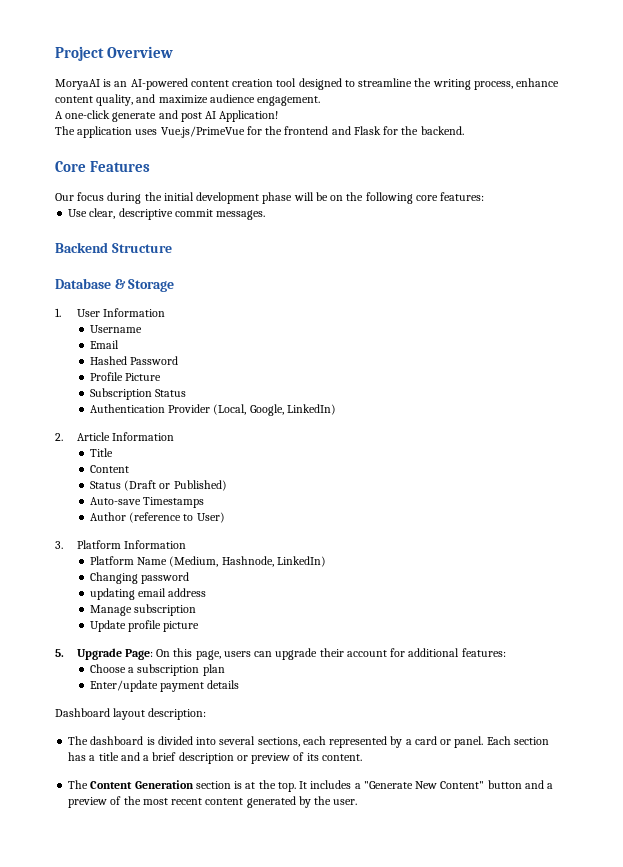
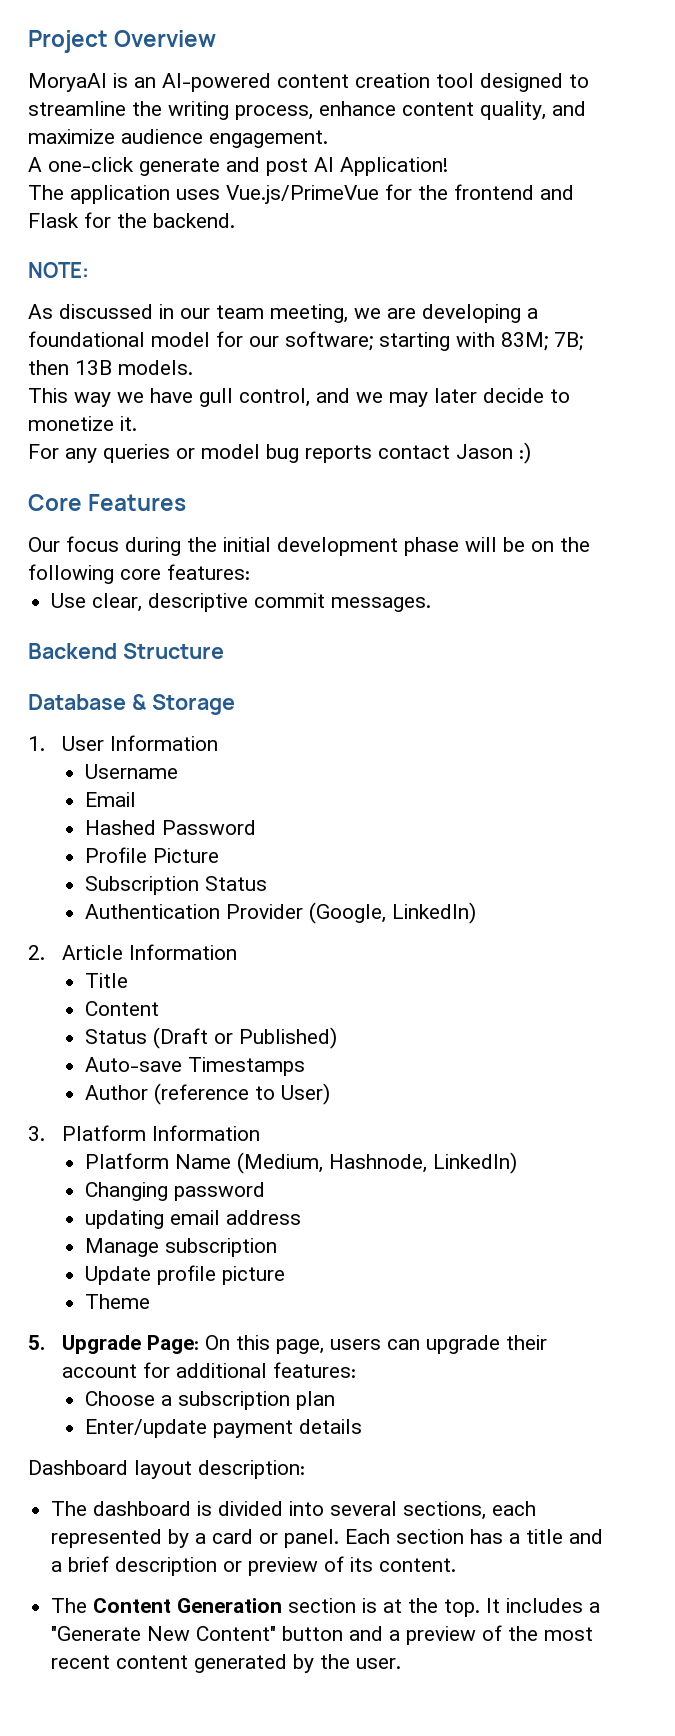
(464, 130) none -> [28,262,89,278] [28,304,538,323] [28,331,583,351] [28,360,193,375] [28,388,570,407] [28,416,137,431] [28,442,531,464] // NOTE: // As discussed in our team meeting, we are developing a foundational model for our software; starting with 83M; 7B; then 13B models. // This way we have gull control, and we may later decide to monetize it. // For any queries or model bug reports contact Jason :)
[213,404,284,416] (Local, Google, -> [308,902,386,924] (Google,
(200, 626) none -> [84,1294,150,1309] // Theme

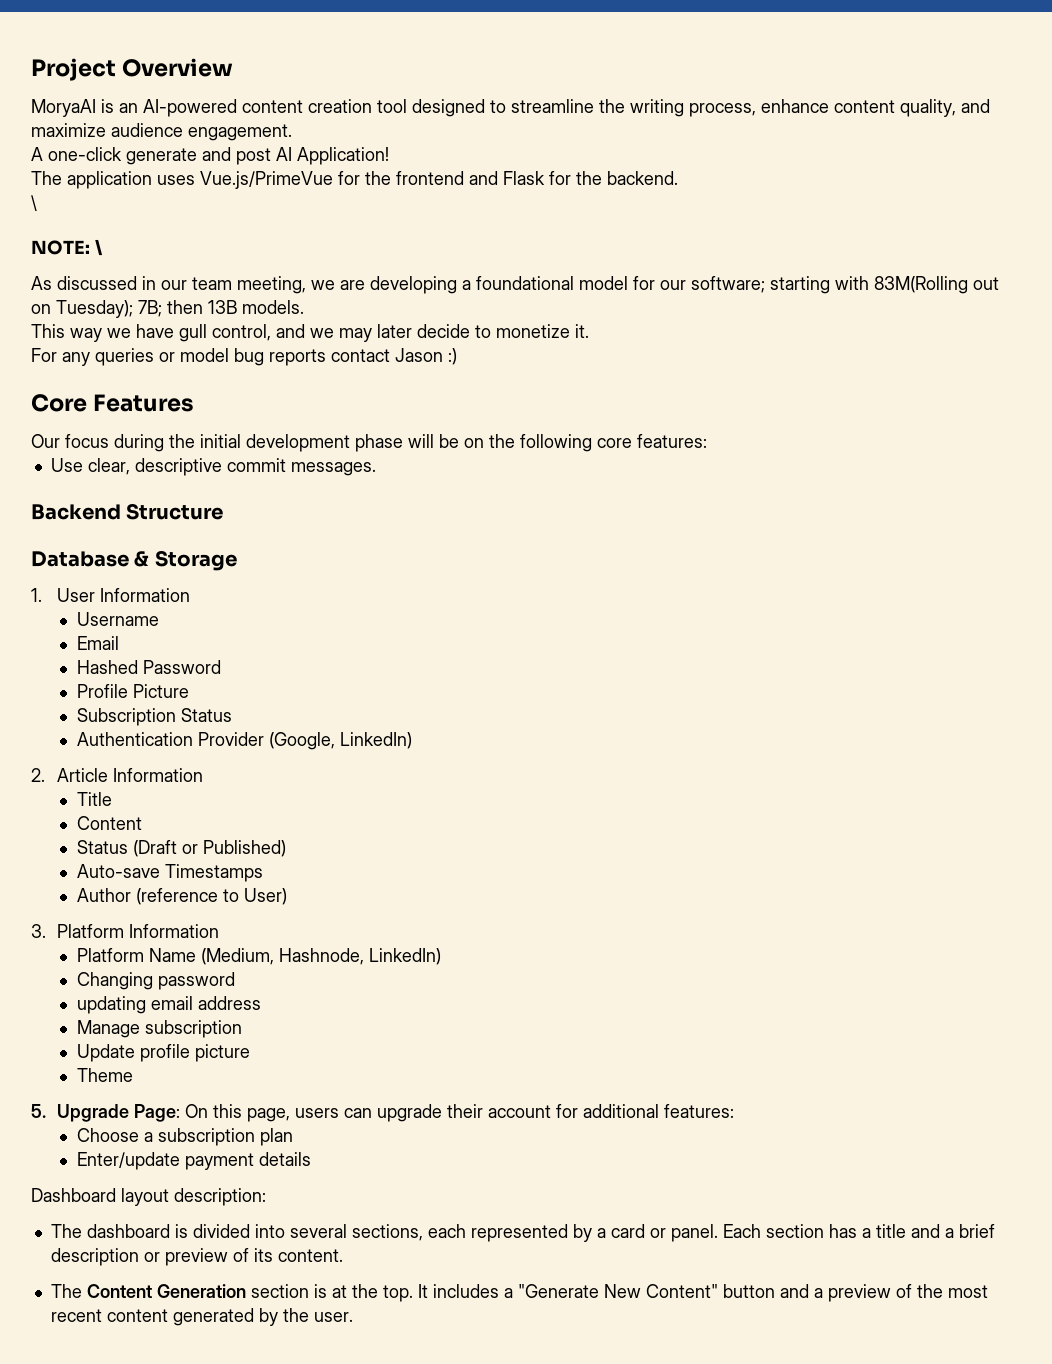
(235, 220) none -> [31,195,37,211] // \
(89, 270) none -> [94,239,103,256] \
[501,332,548,351] 83M; -> [874,276,999,294] [31,300,133,318] 83M(Rolling out on Tuesday);

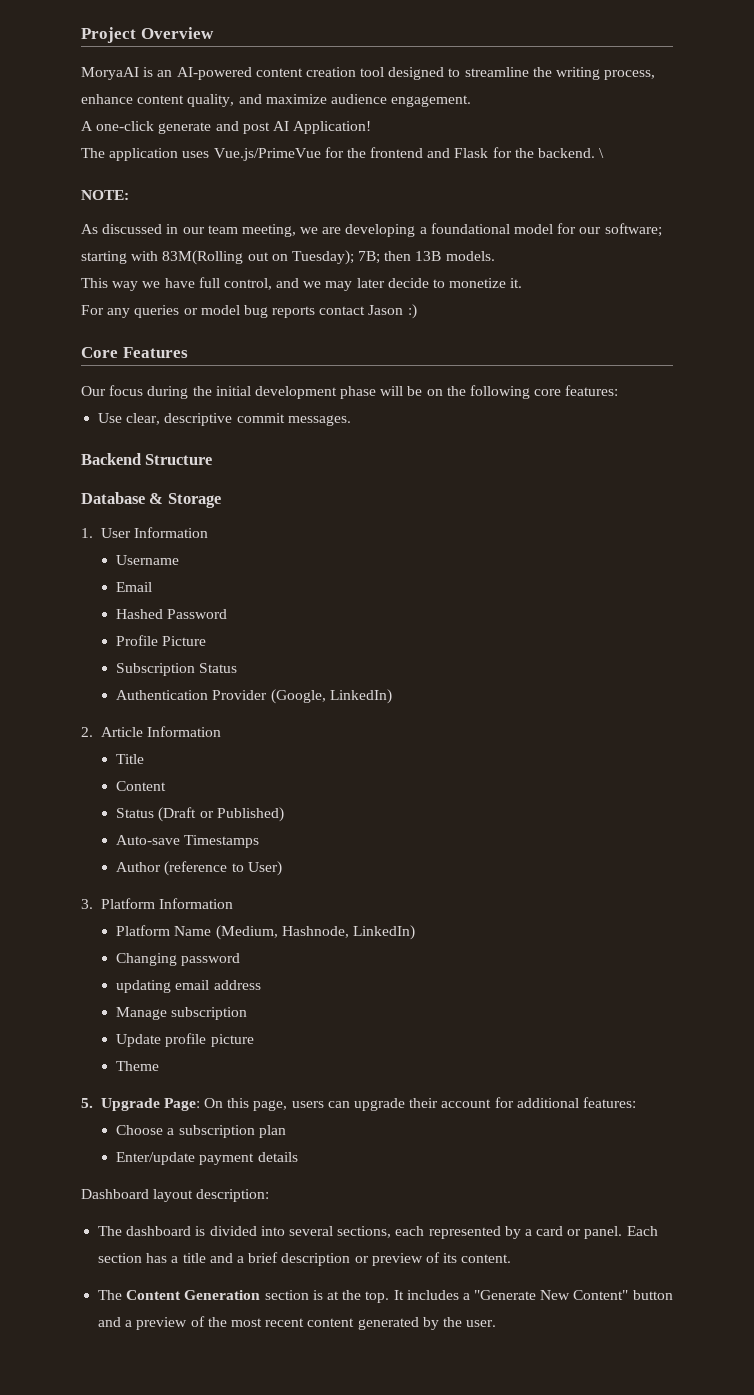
(678, 178) // -> (596, 153) none
[94,239,103,256] \ -> (129, 195) none
[179,324,207,342] gull -> [198,277,220,288] full

